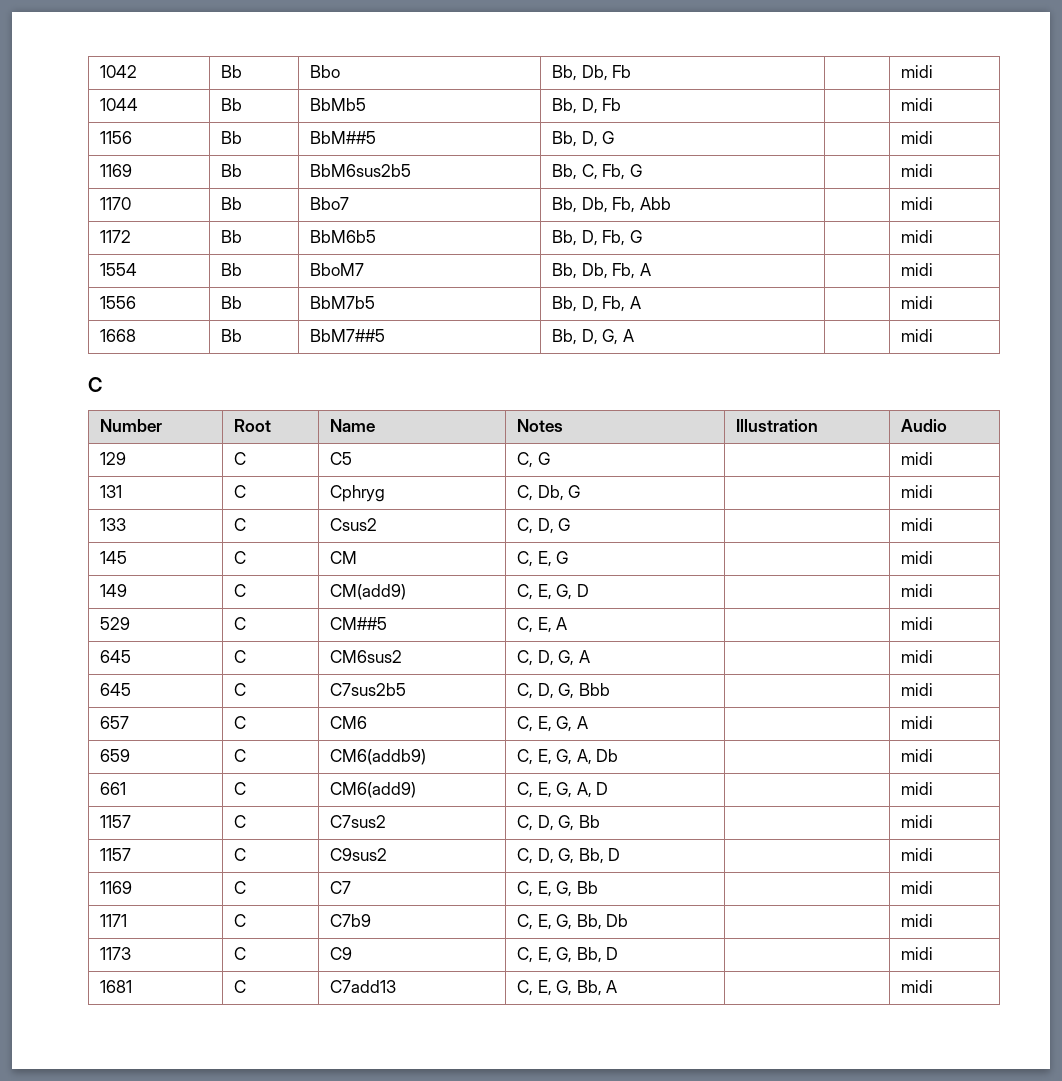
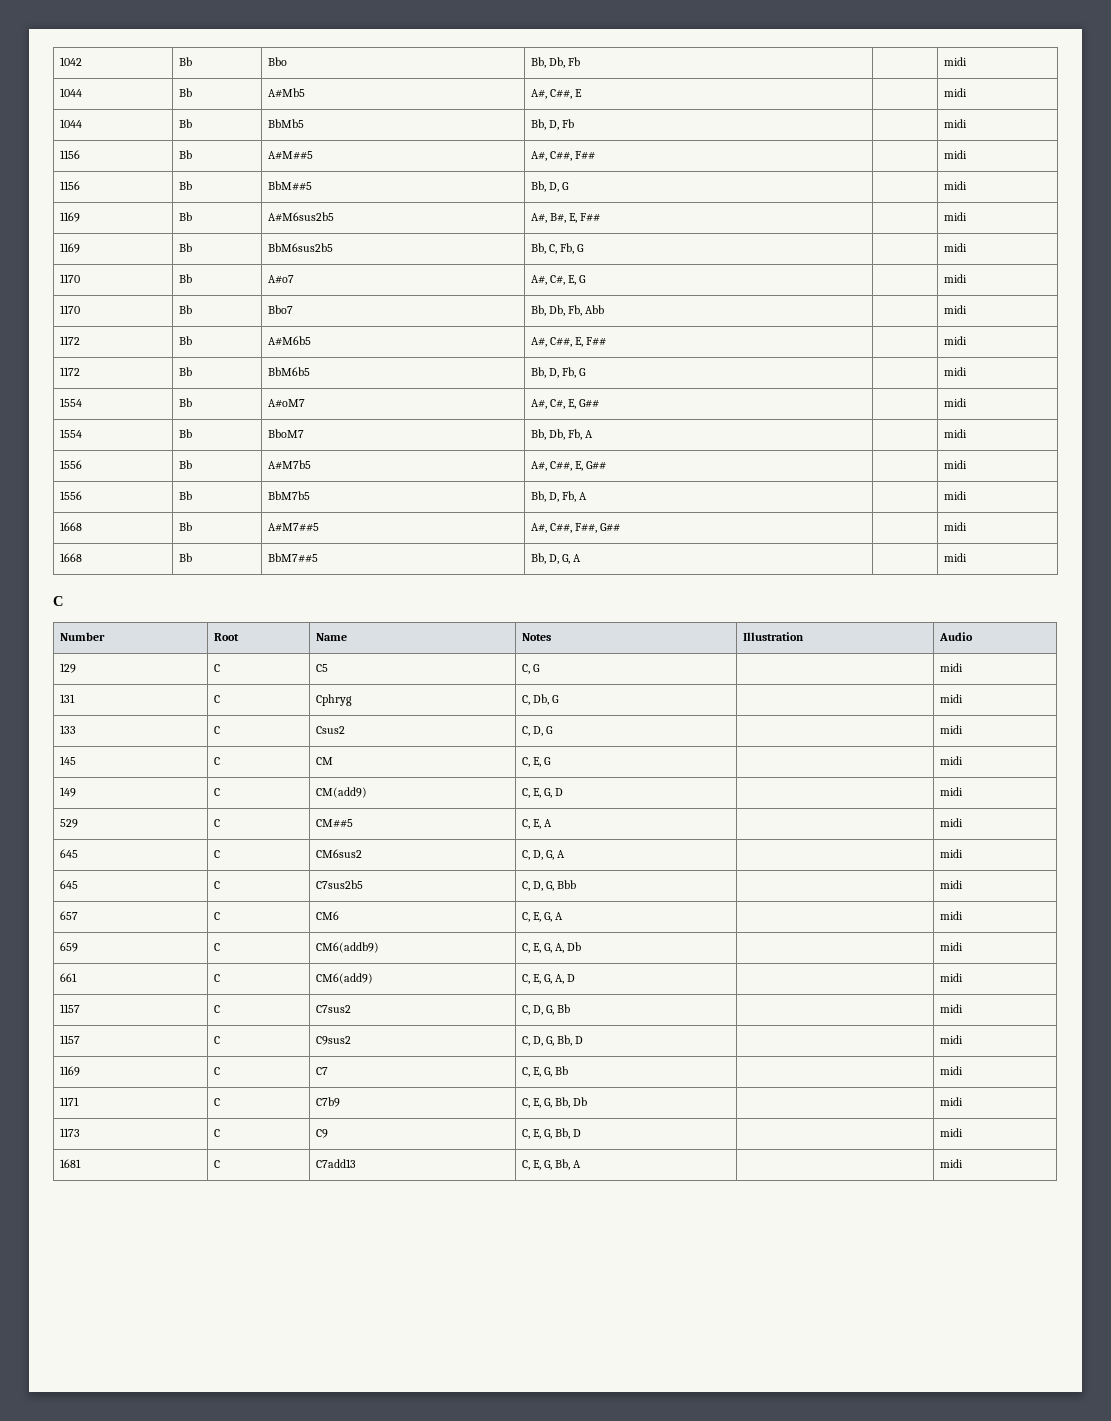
(934, 71) none -> [59,88,82,97] [178,88,192,97] [267,88,305,98] [530,89,582,99] [943,88,967,97] // 1044 | Bb | A#Mb5 | A#, C##, E | | midi
(934, 104) none -> [59,150,80,159] [178,150,192,159] [267,151,313,160] [530,151,595,161] [943,150,967,159] // 1156 | Bb | A#M##5 | A#, C##, F## | | midi
(934, 137) none -> [59,212,80,222] [178,212,192,221] [267,212,334,222] [530,213,601,223] [943,212,967,221] // 1169 | Bb | A#M6sus2b5 | A#, B#, E, F## | | midi
(934, 170) none -> [59,274,80,283] [178,274,192,283] [267,275,294,284] [530,275,587,285] [943,274,967,283] // 1170 | Bb | A#o7 | A#, C#, E, G | | midi
(934, 203) none -> [59,336,80,345] [178,336,192,345] [267,336,311,346] [530,337,607,347] [943,336,967,345] // 1172 | Bb | A#M6b5 | A#, C##, E, F## | | midi
(934, 236) none -> [59,398,82,407] [178,398,192,407] [267,399,305,408] [530,399,600,409] [943,398,967,407] // 1554 | Bb | A#oM7 | A#, C#, E, G## | | midi
(934, 269) none -> [59,460,82,469] [178,460,192,469] [267,460,311,470] [530,461,607,471] [943,460,967,469] // 1556 | Bb | A#M7b5 | A#, C##, E, G## | | midi
(934, 302) none -> [59,522,82,531] [178,522,192,531] [267,523,319,532] [530,523,621,533] [943,522,967,531] // 1668 | Bb | A#M7##5 | A#, C##, F##, G## | | midi

